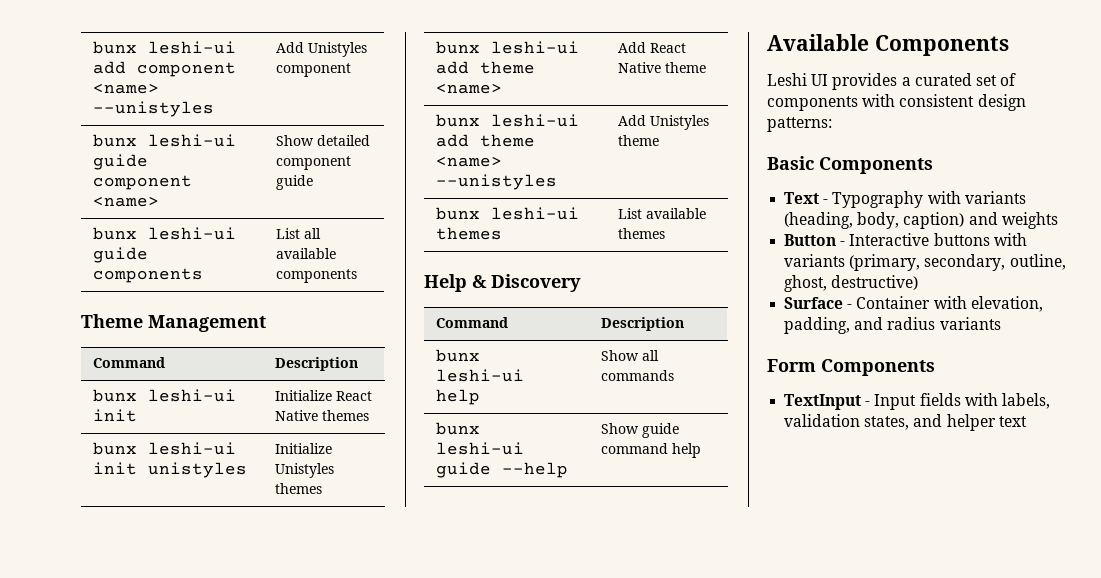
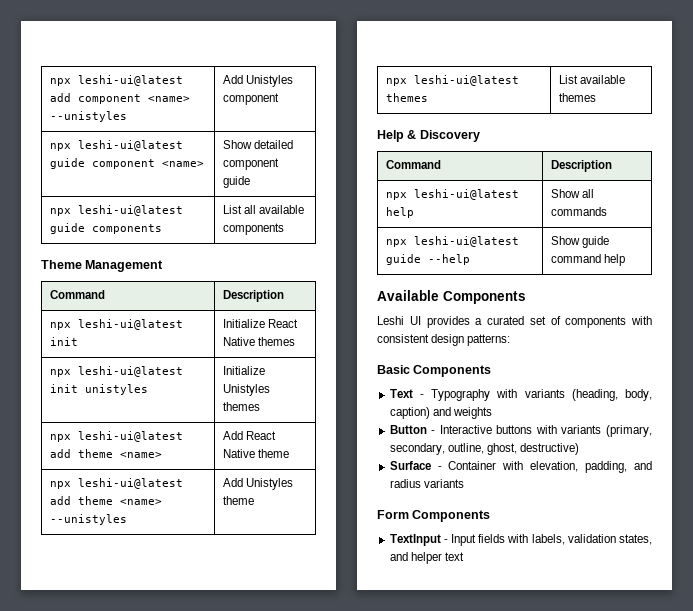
[92,41,236,54] bunx leshi-ui -> [49,75,183,86] npx leshi-ui@latest
[92,134,236,147] bunx leshi-ui -> [49,140,183,151] npx leshi-ui@latest
[92,227,236,240] bunx leshi-ui -> [49,205,183,216] npx leshi-ui@latest
[92,389,236,402] bunx leshi-ui -> [49,319,183,330] npx leshi-ui@latest
[92,442,236,455] bunx leshi-ui -> [49,366,183,377] npx leshi-ui@latest
[435,41,579,54] bunx leshi-ui -> [49,431,183,442] npx leshi-ui@latest
[435,114,579,127] bunx leshi-ui -> [49,478,183,489] npx leshi-ui@latest
[435,207,579,220] bunx leshi-ui -> [385,75,519,86] npx leshi-ui@latest
[435,349,480,362] [435,369,524,382] bunx leshi-ui -> [385,189,519,200] npx leshi-ui@latest
[435,422,480,435] [435,442,524,455] bunx leshi-ui -> [385,236,519,247] npx leshi-ui@latest

